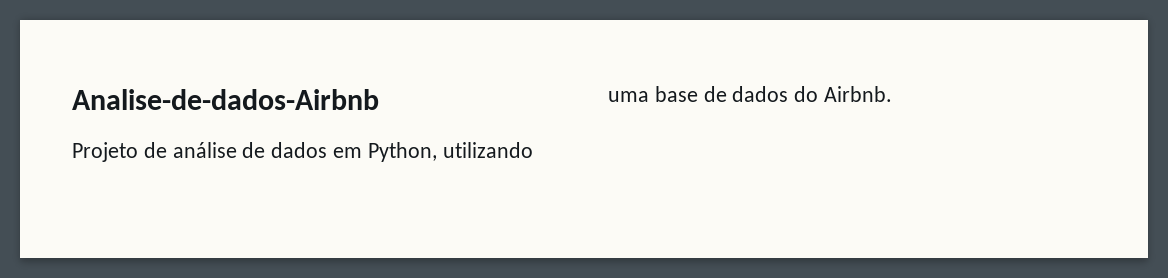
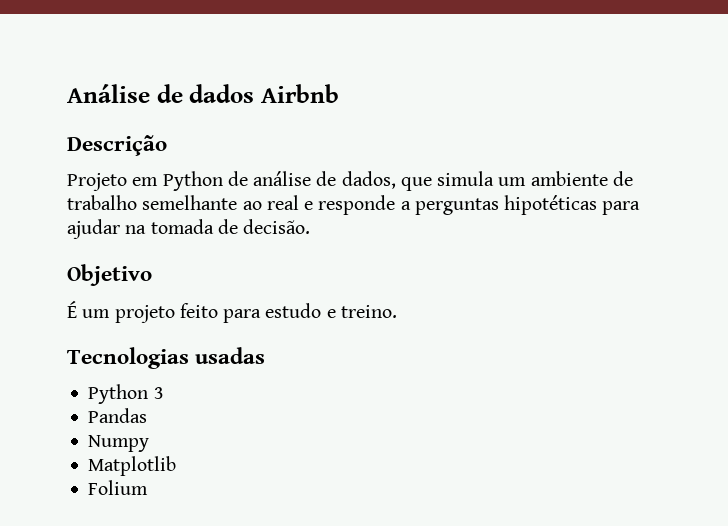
[72,89,379,110] Analise-de-dados-Airbnb -> [67,84,339,103] [67,135,167,156] Análise de dados Airbnb // Descrição
(138, 152) none -> [132,171,223,191] em Python
[271,142,533,162] [608,86,893,102] dados em Python, utilizando uma base de dados do Airbnb. -> [341,171,633,191] [67,195,641,215] [67,219,311,239] [67,264,152,286] [67,300,397,323] [67,347,266,369] [88,384,164,404] [88,408,148,423] [88,435,150,452] [88,456,177,476] [88,480,149,495] dados, que simula um ambiente de trabalho semelhante ao real e responde a perguntas hipotéticas para ajudar na tomada de decisão. // Objetivo // É um projeto feito para estudo e treino. // Tecnologias usadas // Python 3 // Pandas // Numpy // Matplotlib // Folium

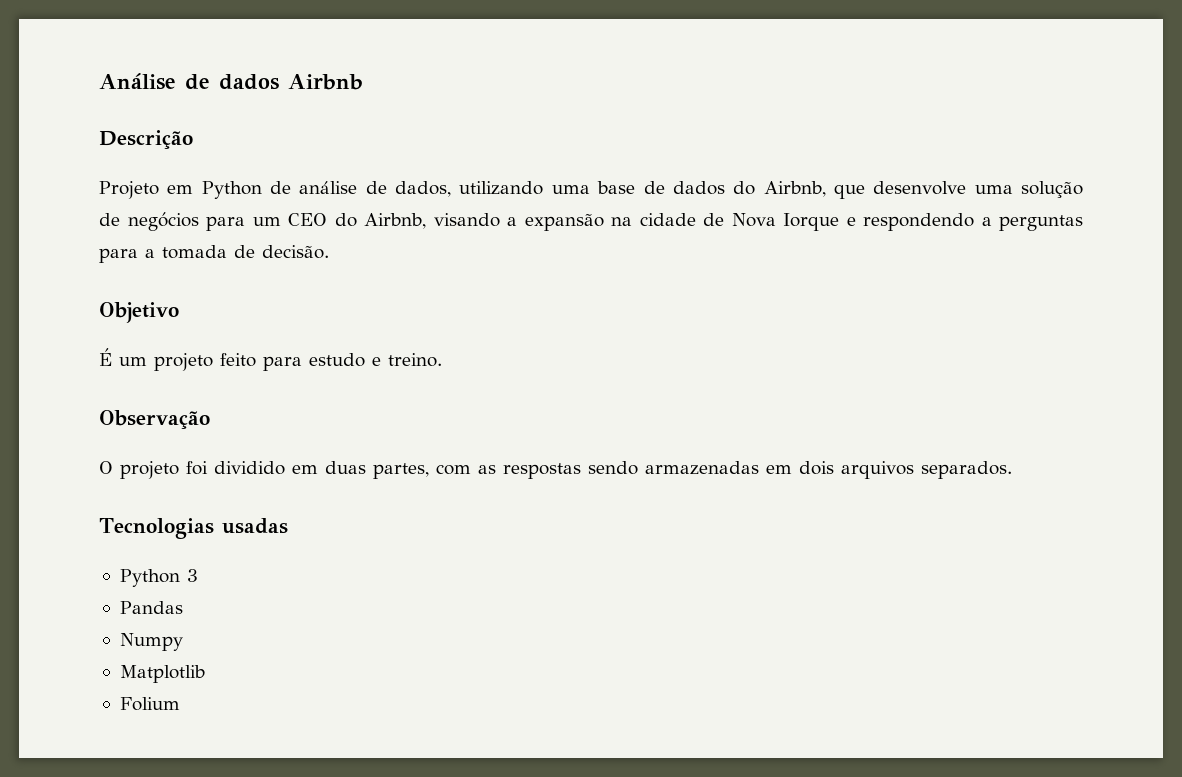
[400,171,633,191] [67,195,641,215] [67,219,147,239] que simula um ambiente de trabalho semelhante ao real e responde a perguntas hipotéticas para ajudar na -> [459,181,1084,199] [99,212,1083,231] [99,248,155,263] utilizando uma base de dados do Airbnb, que desenvolve uma solução de negócios para um CEO do Airbnb, visando a expansão na cidade de Nova Iorque e respondendo a perguntas para a
(397, 311) none -> [99,410,210,429] [99,461,1012,479] // Observação // O projeto foi dividido em duas partes, com as respostas sendo armazenadas em dois arquivos separados.

